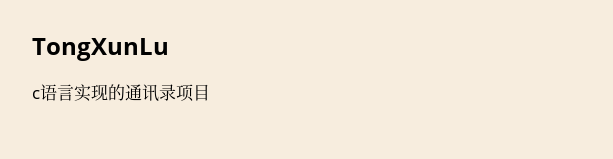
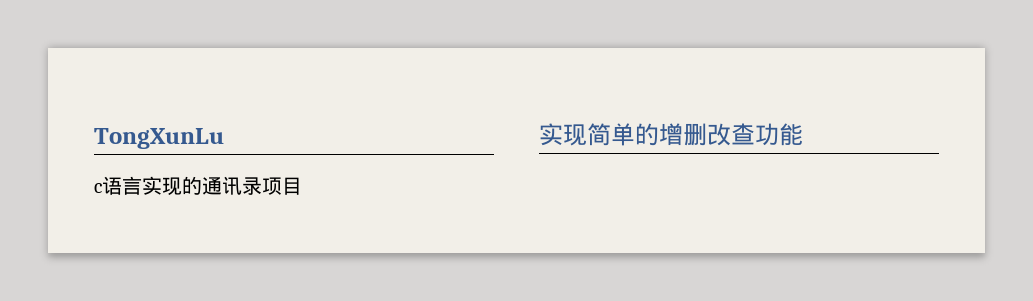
(210, 92) none -> [539,123,803,146] // 实现简单的增删改查功能

